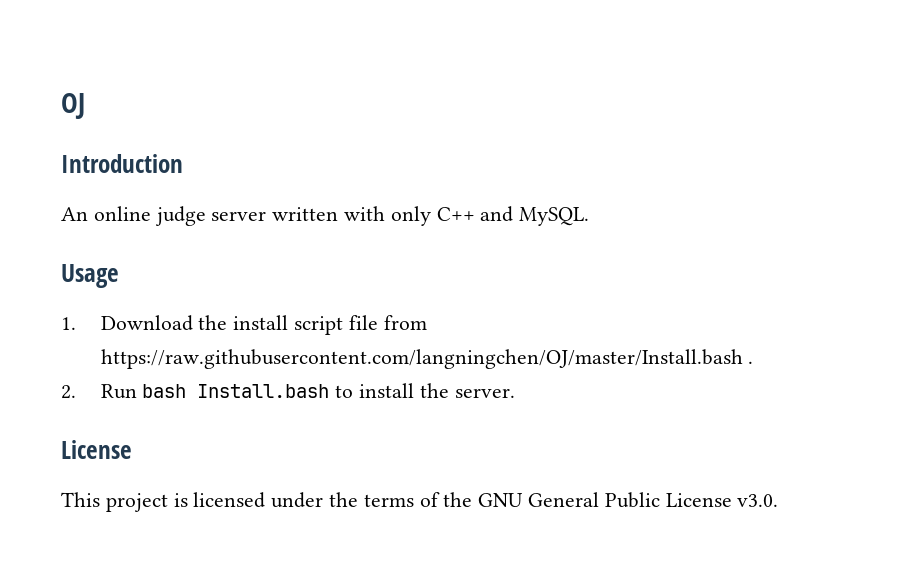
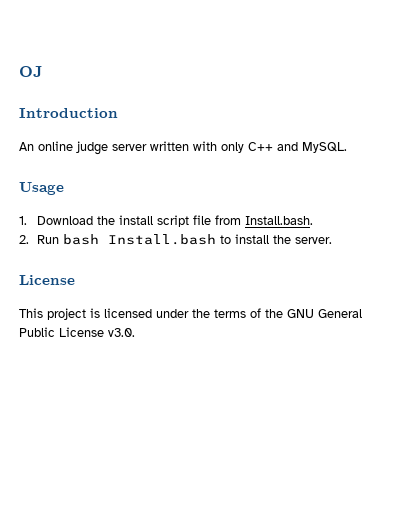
[100,349,754,369] https://raw.githubusercontent.com/langningchen/OJ/master/Install.bash . -> [245,216,314,225] Install.bash.

